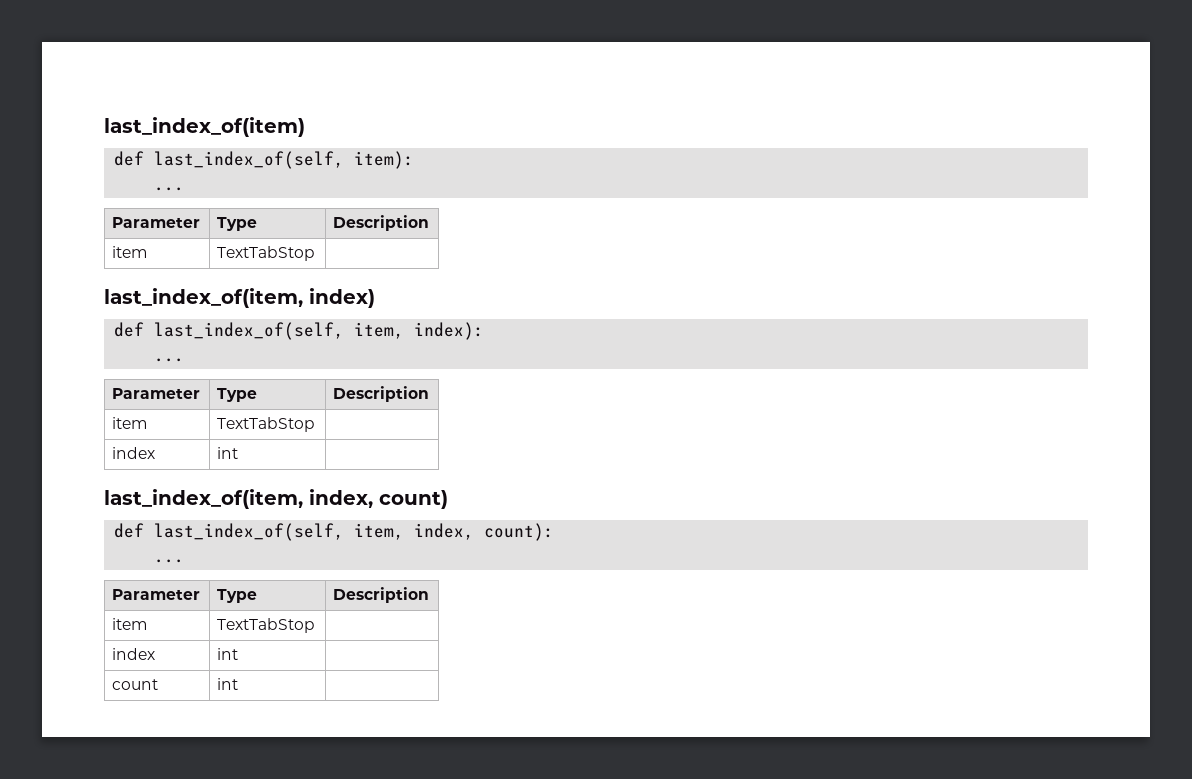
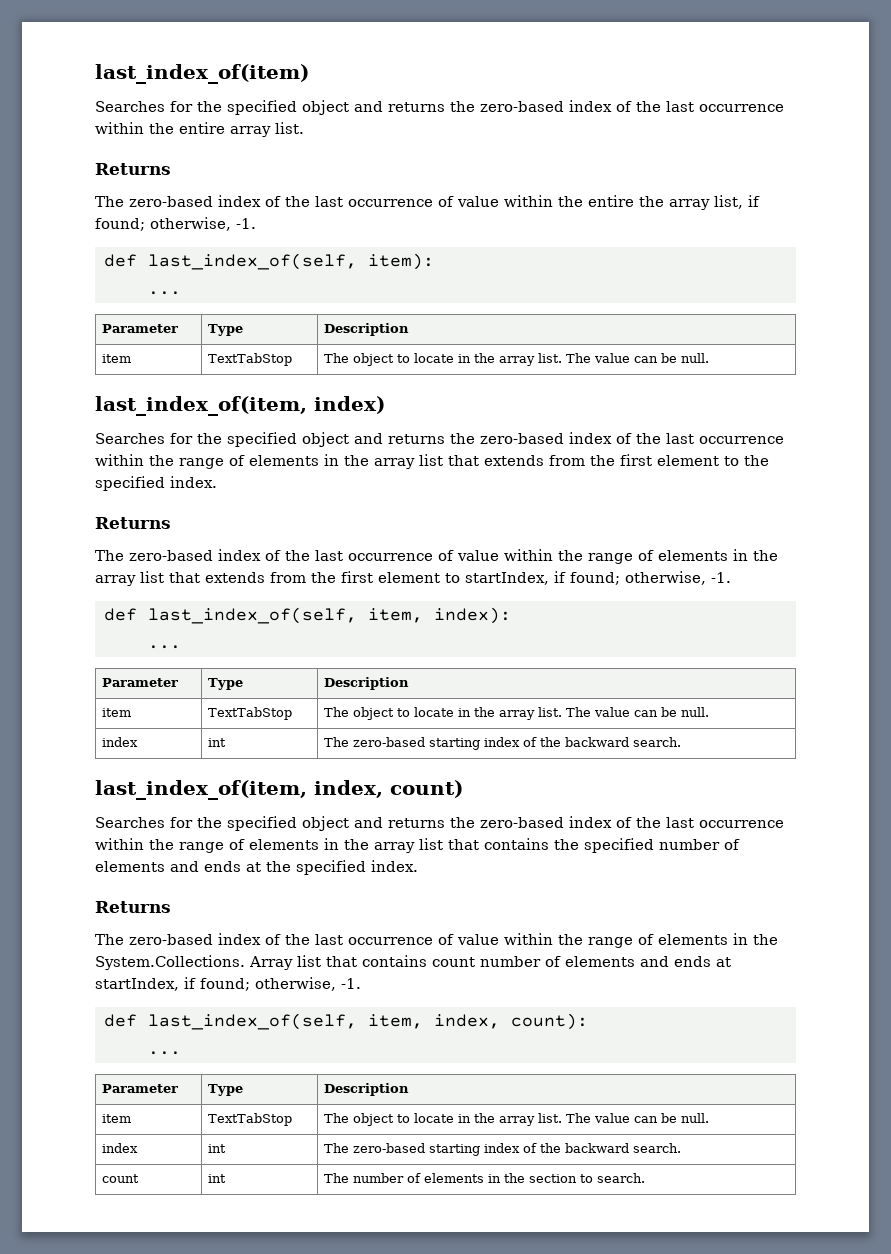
(305, 127) none -> [95,100,784,115] [95,122,304,137] [95,163,171,175] [95,195,760,210] [95,217,256,231] // Searches for the specified object and returns the zero-based index of the last occurrence within the entire array list. // Returns // The zero-based index of the last occurrence of value within the entire the array list, if found; otherwise, -1.
[104,288,375,308] // last_index_of(item, index) -> [323,353,709,366] [95,396,385,416] [95,432,784,447] [95,454,769,469] [95,476,217,491] [95,517,171,529] [95,549,778,564] [95,571,731,586] The object to locate in the array list. The value can be null. // last_index_of(item, index) // Searches for the specified object and returns the zero-based index of the last occurrence within the range of elements in the array list that extends from the first element to the specified index. // Returns // The zero-based index of the last occurrence of value within the range of elements in the array list that extends from the first element to startIndex, if found; otherwise, -1.
[112,447,156,459] [217,447,239,459] [104,489,448,509] // index | int | // last_index_of(item, index, count) -> [323,707,709,720] [101,737,138,747] [207,738,226,747] [323,737,681,750] [95,780,463,800] [95,816,784,831] [95,838,740,853] [95,860,418,875] [95,901,171,913] [95,933,778,948] [95,955,731,970] [95,977,361,991] The object to locate in the array list. The value can be null. // index | int | The zero-based starting index of the backward search. // last_index_of(item, index, count) // Searches for the specified object and returns the zero-based index of the last occurrence within the range of elements in the array list that contains the specified number of elements and ends at the specified index. // Returns // The zero-based index of the last occurrence of value within the range of elements in the System.Collections. Array list that contains count number of elements and ends at startIndex, if found; otherwise, -1.
[112,648,156,660] [217,648,239,660] [112,679,159,690] [217,678,239,690] // index | int | // count | int | -> [323,1113,709,1126] [101,1143,138,1153] [207,1144,226,1153] [323,1143,681,1156] [101,1174,139,1183] [207,1174,226,1183] [323,1173,645,1183] The object to locate in the array list. The value can be null. // index | int | The zero-based starting index of the backward search. // count | int | The number of elements in the section to search.

